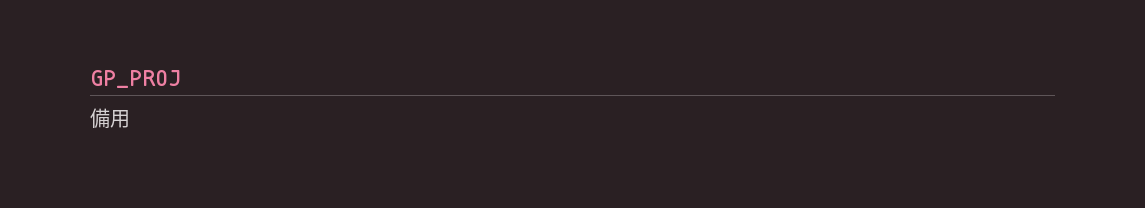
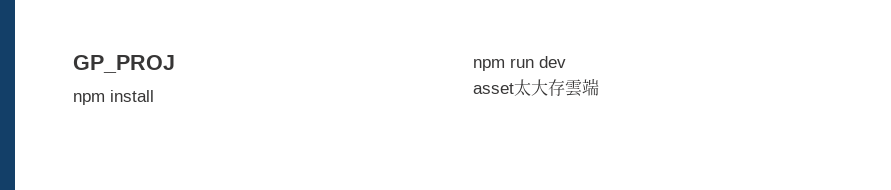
[90,108,130,129] 備用 -> [73,90,154,105] [473,56,566,71] [473,78,599,97] npm install // npm run dev // asset太大存雲端

